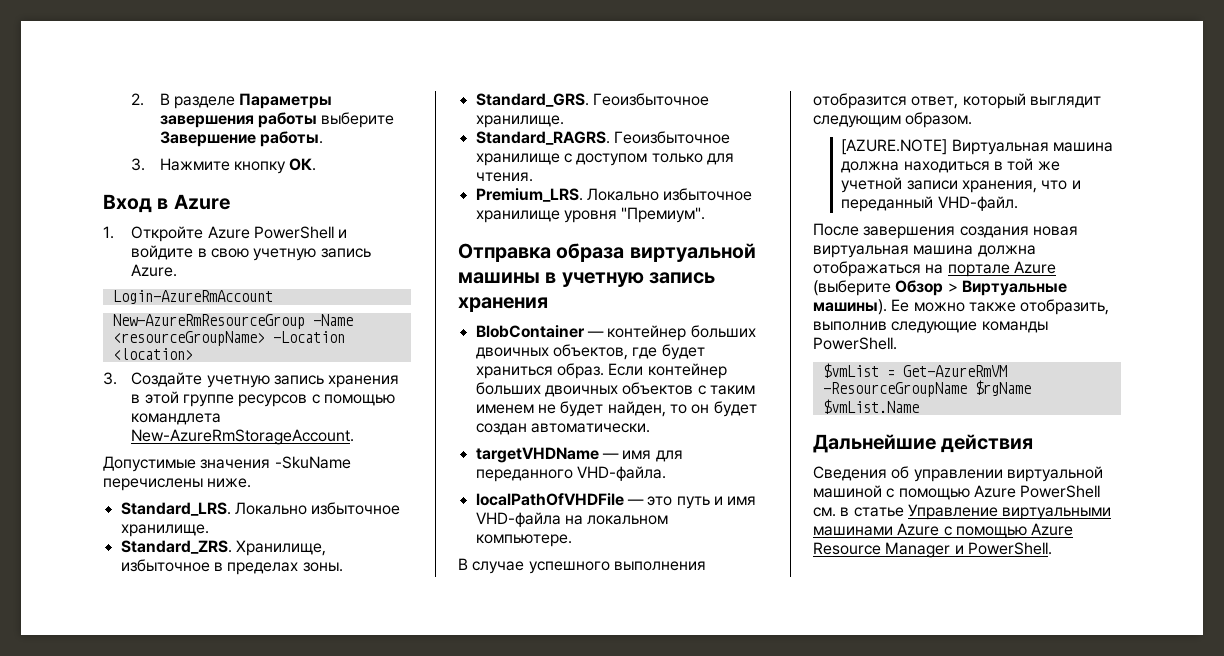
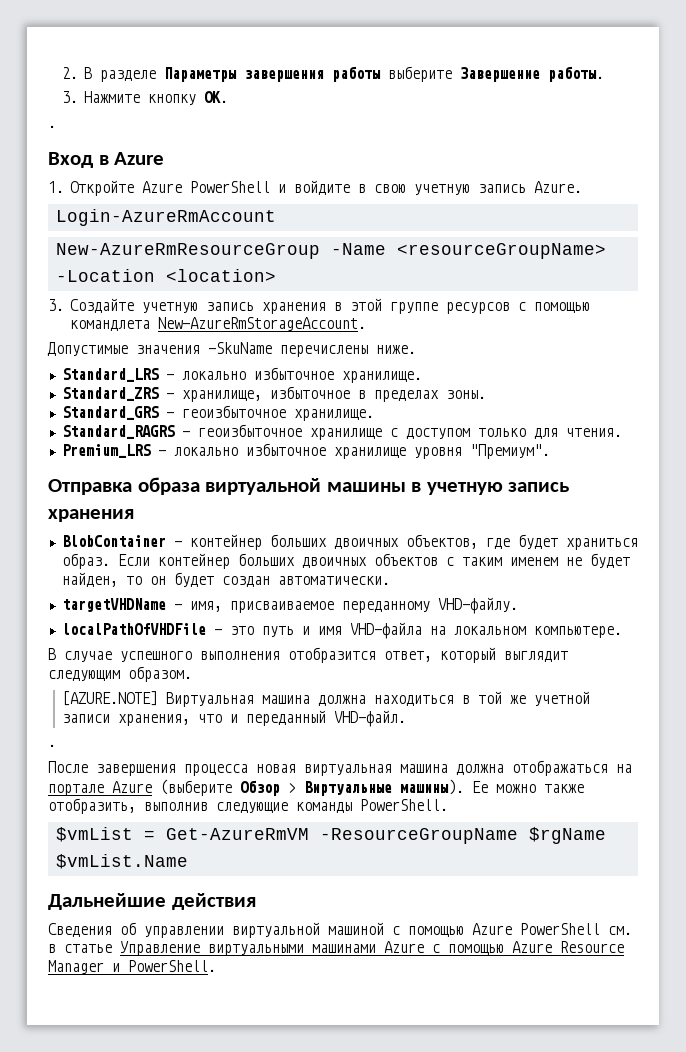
(317, 164) none -> [48,125,56,128] // .
[120,502,307,516] Standard_LRS. Локально -> [61,368,246,382] Standard_LRS — локально
[120,540,326,556] Standard_ZRS. Хранилище, -> [61,387,262,402] Standard_ZRS — хранилище,
[475,93,709,107] [475,115,564,128] [475,131,730,145] Standard_GRS. Геоизбыточное хранилище. // Standard_RAGRS. Геоизбыточное -> [61,405,374,421] [61,424,302,439] Standard_GRS — геоизбыточное хранилище. // Standard_RAGRS — геоизбыточное
[475,188,659,202] Premium_LRS. Локально -> [61,444,238,458] Premium_LRS — локально
[622,450,683,462] [475,466,666,482] имя для переданного VHD-файла. -> [189,597,518,614] имя, присваиваемое переданному VHD-файлу.
(1018, 203) none -> [48,744,56,747] // .
[959,226,1029,238] создания -> [184,764,248,776] процесса

